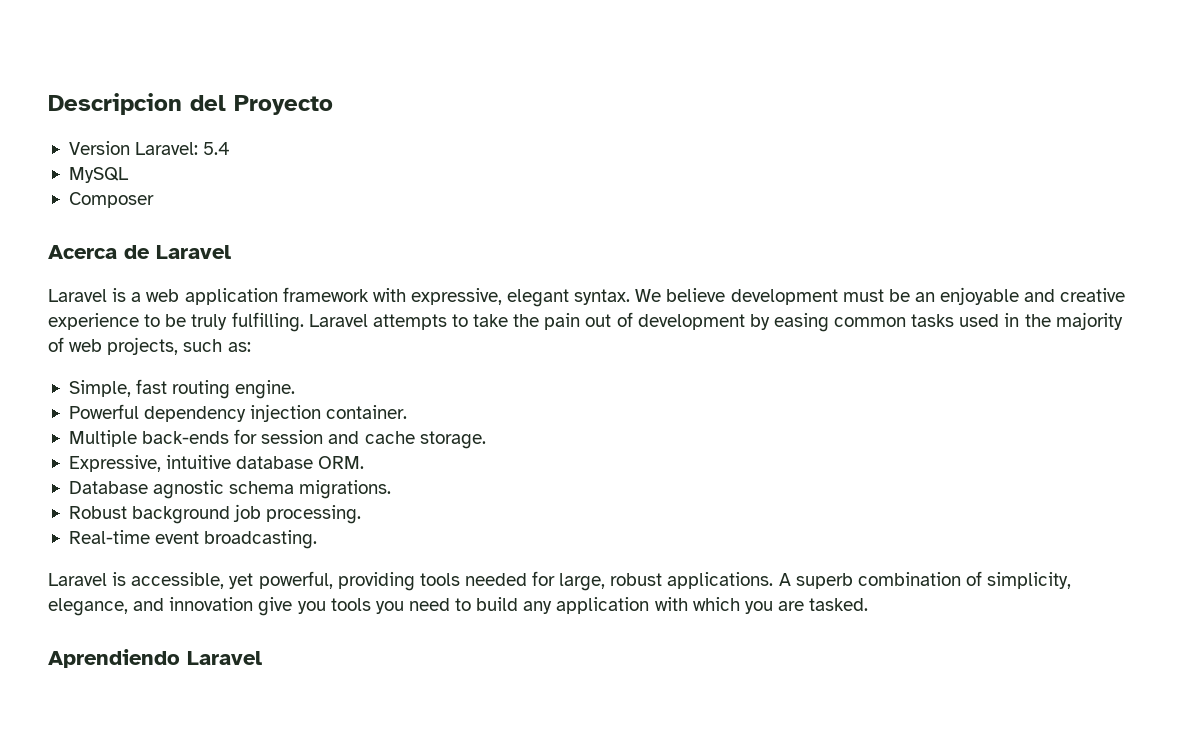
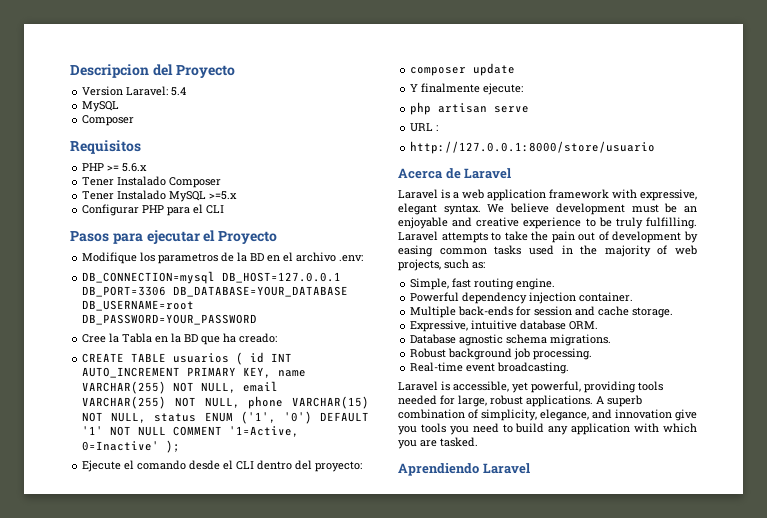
(154, 200) none -> [70,140,141,154] [82,163,148,172] [82,176,222,188] [82,190,238,202] [82,204,225,216] [70,230,278,244] [82,252,364,264] [82,271,342,284] [82,286,349,297] [82,300,195,311] [82,314,258,325] [82,333,278,345] [82,352,293,365] [82,367,307,378] [82,381,279,394] [82,396,369,409] [82,411,369,424] [82,426,300,437] [82,440,181,453] [82,460,363,472] [410,63,516,76] [410,83,524,95] [410,102,530,115] [410,123,439,132] [410,141,656,154] // Requisitos // PHP >= 5.6.x // Tener Instalado Composer // Tener Instalado MySQL >=5.x // Configurar PHP para el CLI // Pasos para ejecutar el Proyecto // Modifique los parametros de la BD en el archivo .env: // DB_CONNECTION=mysql DB_HOST=127.0.0.1 DB_PORT=3306 DB_DATABASE=YOUR_DATABASE DB_USERNAME=root DB_PASSWORD=YOUR_PASSWORD // Cree la Tabla en la BD que ha creado: // CREATE TABLE usuarios ( id INT AUTO_INCREMENT PRIMARY KEY, name VARCHAR(255) NOT NULL, email VARCHAR(255) NOT NULL, phone VARCHAR(15) NOT NULL, status ENUM ('1', '0') DEFAULT '1' NOT NULL COMMENT '1=Active, 0=Inactive' ); // Ejecute el comando desde el CLI dentro del proyecto: // composer update // Y finalmente ejecute: // php artisan serve // URL : // http://127.0.0.1:8000/store/usuario

